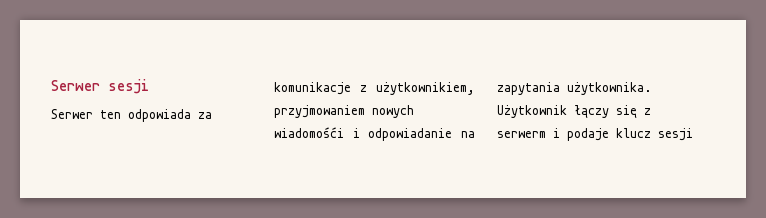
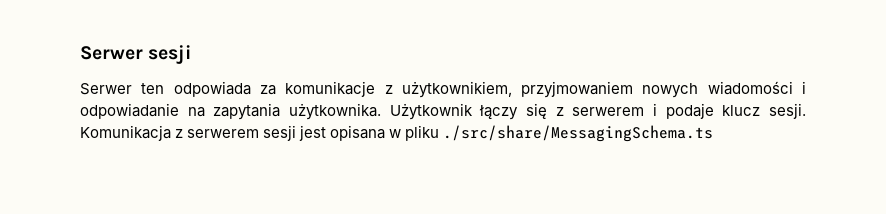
[274,127,344,138] wiadomośći -> [707,81,793,95] wiadomości
[497,131,546,138] serwerm -> [572,107,645,116] serwerem
[658,128,693,141] sesji -> [769,103,806,119] [80,125,714,142] sesji. Komunikacja z serwerem sesji jest opisana w pliku ./src/share/MessagingSchema.ts

